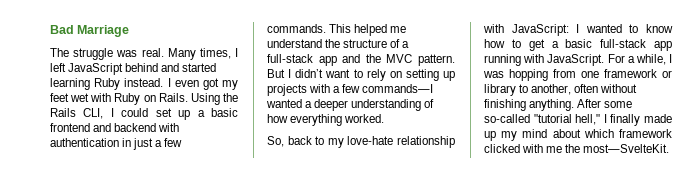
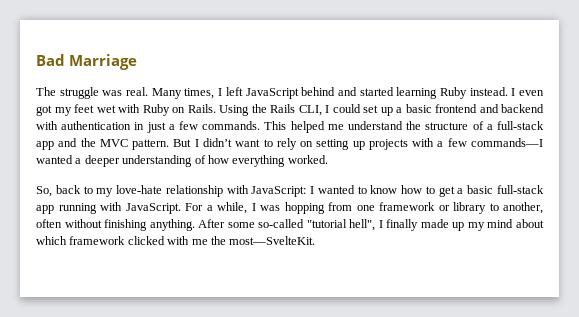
[575,114,601,125] hell," -> [349,219,376,231] hell",

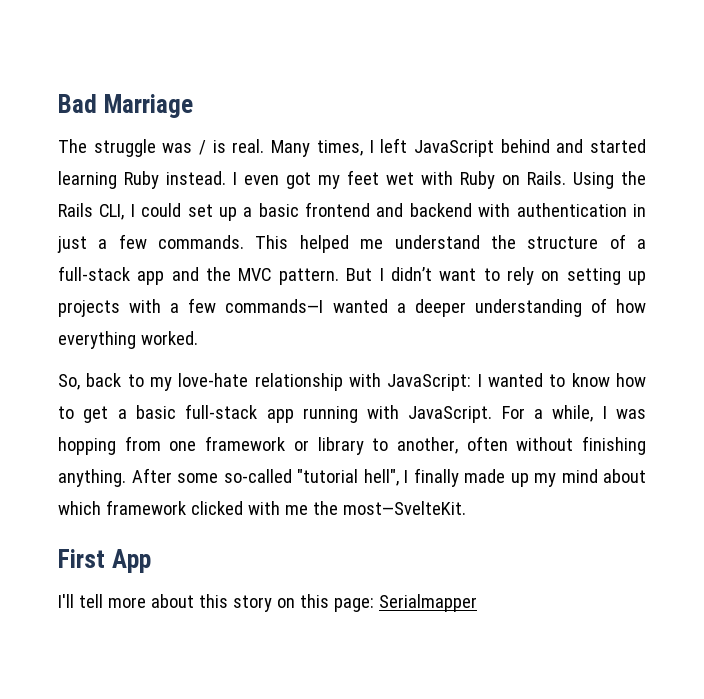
(123, 93) none -> [199,140,226,155] / is
(316, 240) none -> [58,549,151,573] [58,594,477,612] // First App // I'll tell more about this story on this page: Serialmapper

